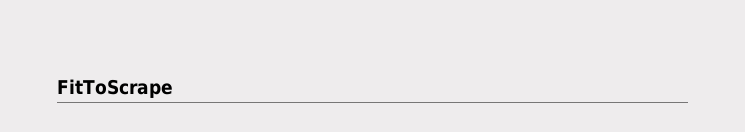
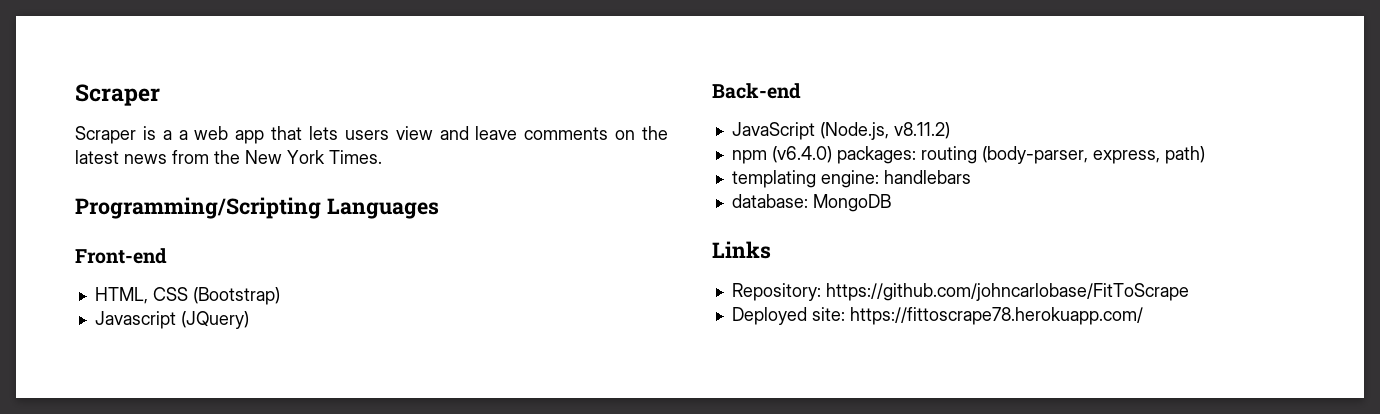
[57,79,173,98] FitToScrape -> [75,84,160,106] [75,126,668,144] [75,150,382,164] [75,197,439,219] [75,248,167,264] [94,287,280,305] [94,311,249,329] [712,83,801,99] [731,122,950,140] [731,146,1205,164] [731,170,971,188] [731,194,891,212] [712,241,771,259] [731,283,1189,301] [731,307,1143,325] Scraper // Scraper is a a web app that lets users view and leave comments on the latest news from the New York Times. // Programming/Scripting Languages // Front-end // HTML, CSS (Bootstrap) // Javascript (JQuery) // Back-end // JavaScript (Node.js, v8.11.2) // npm (v6.4.0) packages: routing (body-parser, express, path) // templating engine: handlebars // database: MongoDB // Links // Repository: https://github.com/johncarlobase/FitToScrape // Deployed site: https://fittoscrape78.herokuapp.com/

